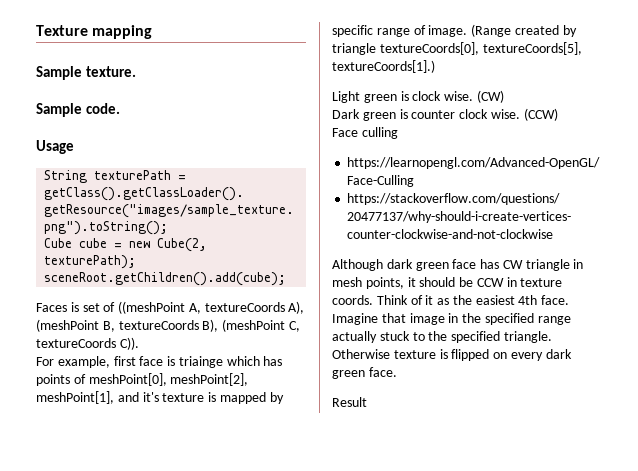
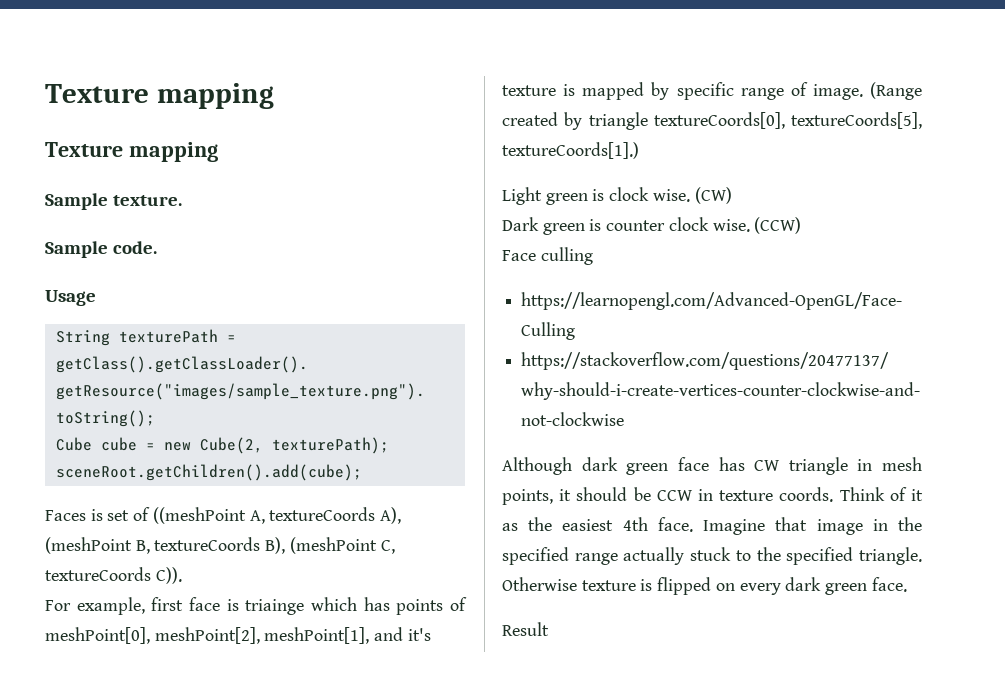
[36,25,153,39] Texture mapping -> [45,83,274,109] [45,142,218,162] Texture mapping // Texture mapping

